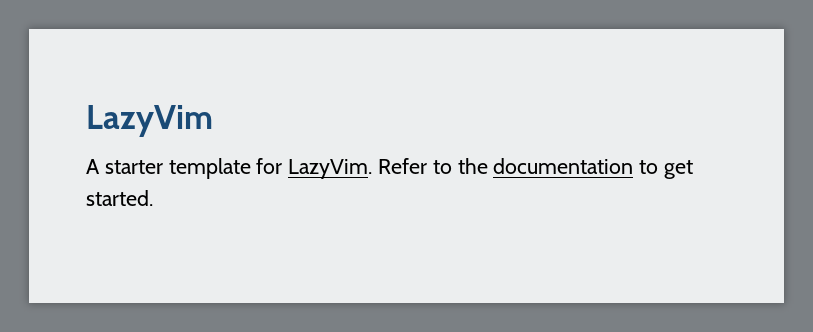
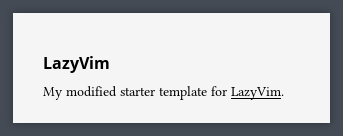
[86,159,100,174] A -> [43,86,117,100] My modified
[378,158,694,179] [86,190,153,206] Refer to the documentation to get started. -> (284, 93) none

